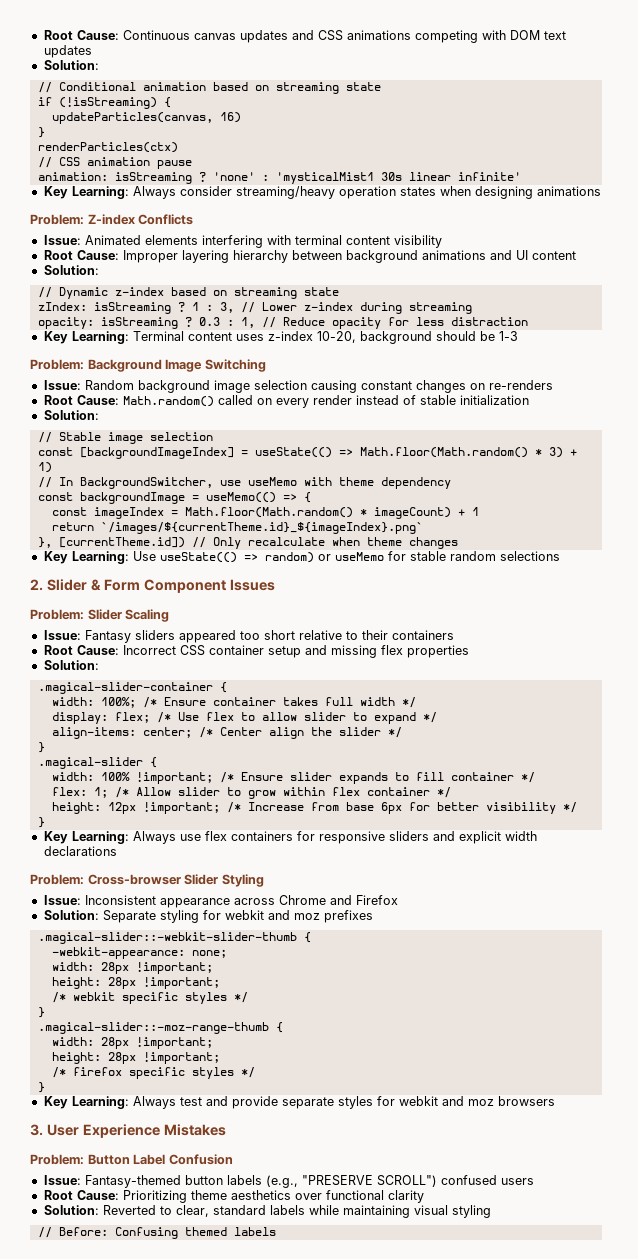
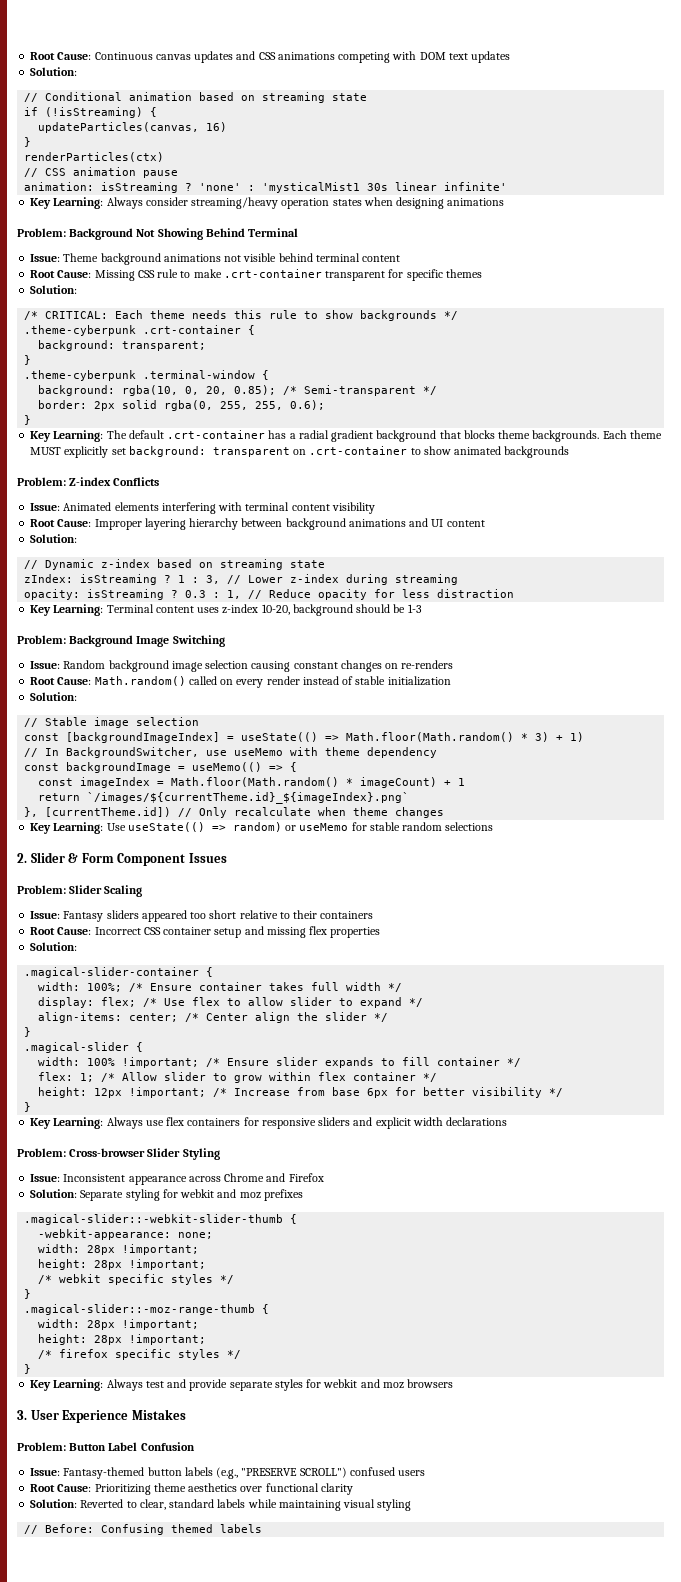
(601, 191) none -> [17,228,299,240] [30,253,401,265] [30,269,482,281] [30,285,78,294] [24,310,459,321] [24,325,256,336] [38,340,207,351] [24,355,32,365] [24,370,270,381] [38,385,438,396] [38,400,326,411] [24,415,32,425] [30,430,662,442] [30,446,570,458] // Problem: Background Not Showing Behind Terminal // Issue: Theme background animations not visible behind terminal content // Root Cause: Missing CSS rule to make .crt-container transparent for specific themes // Solution: // /* CRITICAL: Each theme needs this rule to show backgrounds */ // .theme-cyberpunk .crt-container { // background: transparent; // } // .theme-cyberpunk .terminal-window { // background: rgba(10, 0, 20, 0.85); /* Semi-transparent */ // border: 2px solid rgba(0, 255, 255, 0.6); // } // Key Learning: The default .crt-container has a radial gradient background that blocks theme backgrounds. Each theme MUST explicitly set background: transparent on .crt-container to show animated backgrounds

